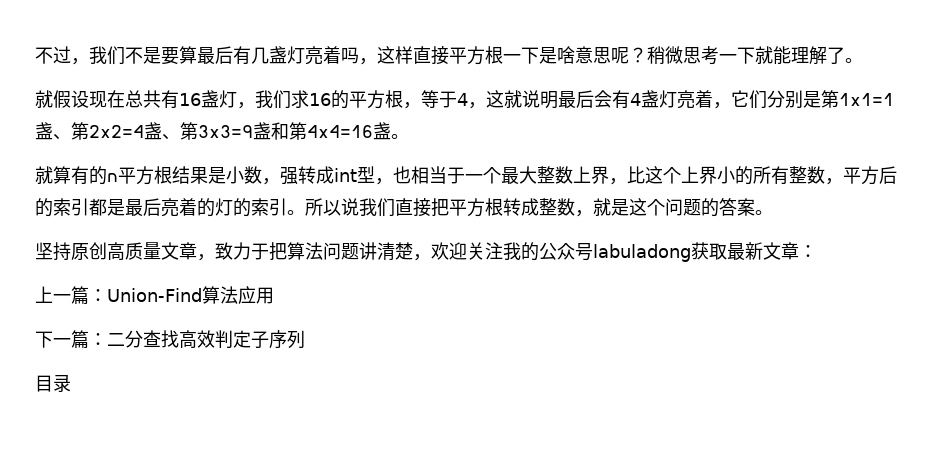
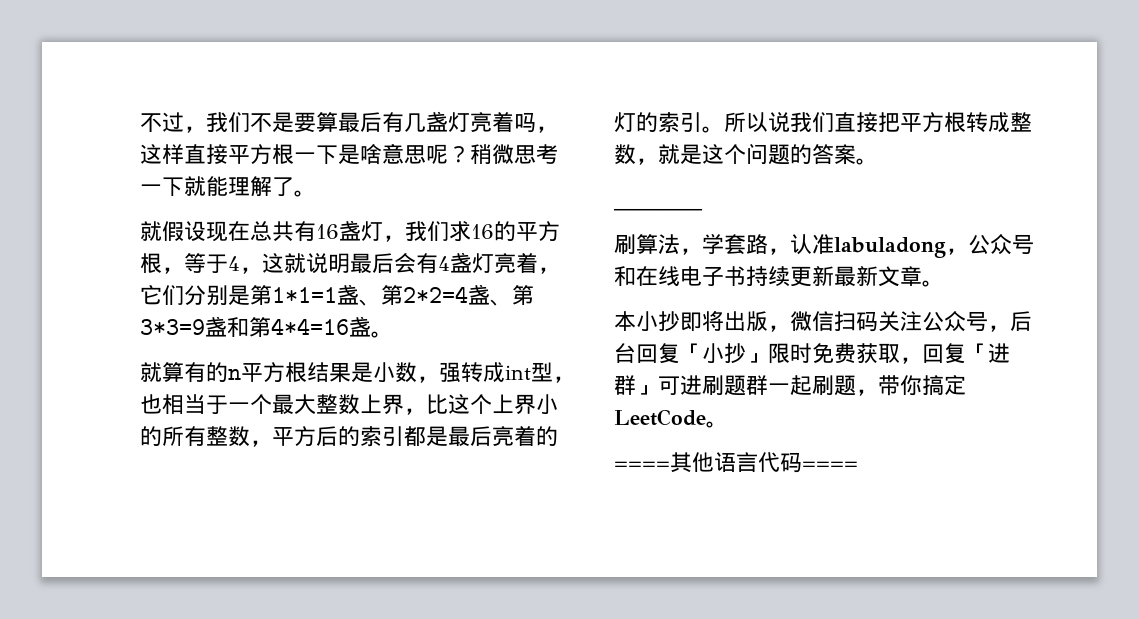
[839,93,894,106] [35,122,373,140] 1x1=1盏、第2x2=4盏、第3x3=9盏和第4x4=16 -> [272,284,534,306] [140,316,349,337] 1*1=1盏、第2*2=4盏、第3*3=9盏和第4*4=16
[35,242,817,262] [35,286,274,305] [35,330,305,349] [35,374,71,392] 坚持原创高质量文章，致力于把算法问题讲清楚，欢迎关注我的公众号labuladong获取最新文章： // 上一篇：Union-Find算法应用 // 下一篇：二分查找高效判定子序列 // 目录 -> [614,207,703,211] [614,234,1034,258] [614,266,944,287] [614,310,1032,332] [614,343,1010,364] [614,375,966,396] [614,409,728,428] [614,452,858,473] ＿＿＿＿ // 刷算法，学套路，认准labuladong，公众号和在线电子书持续更新最新文章。 // 本小抄即将出版，微信扫码关注公众号，后台回复「小抄」限时免费获取，回复「进群」可进刷题群一起刷题，带你搞定LeetCode。 // ====其他语言代码====

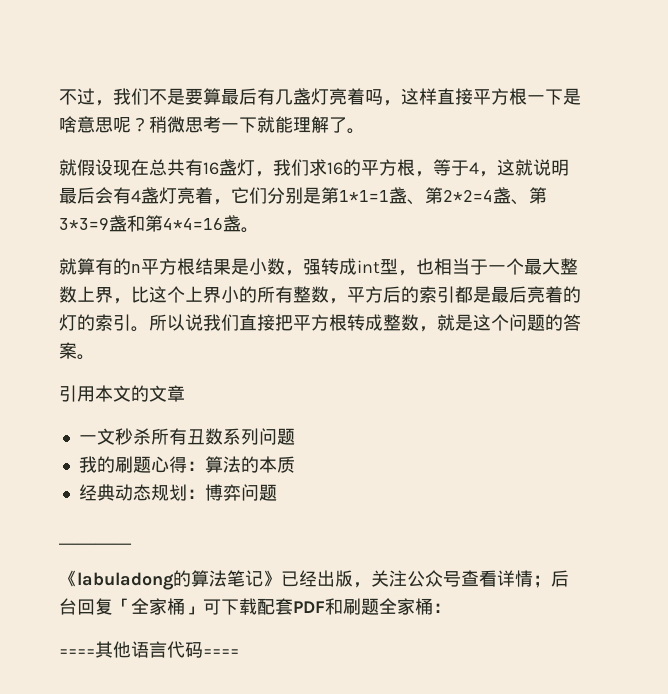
[614,207,703,211] [614,234,1034,258] [614,266,944,287] [614,310,1032,332] [614,343,1010,364] [614,375,966,396] [614,409,728,428] ＿＿＿＿ // 刷算法，学套路，认准labuladong，公众号和在线电子书持续更新最新文章。 // 本小抄即将出版，微信扫码关注公众号，后台回复「小抄」限时免费获取，回复「进群」可进刷题群一起刷题，带你搞定LeetCode。 -> [59,385,185,402] [78,428,295,445] [78,456,295,473] [78,484,277,501] [59,542,132,545] [59,570,569,590] [59,598,451,615] 引用本文的文章 // 一文秒杀所有丑数系列问题 // 我的刷题心得：算法的本质 // 经典动态规划：博弈问题 // ＿＿＿＿ // 《labuladong的算法笔记》已经出版，关注公众号查看详情；后台回复「全家桶」可下载配套PDF和刷题全家桶：

